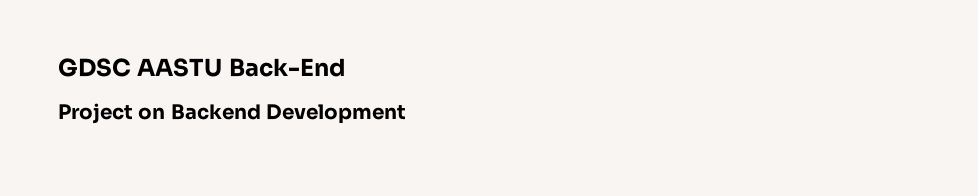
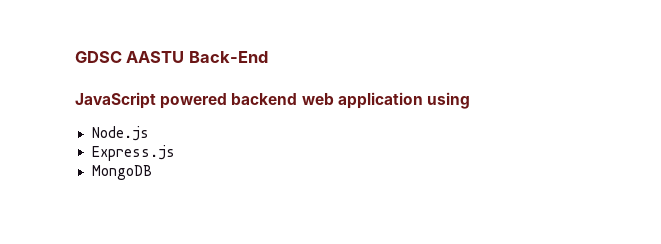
[58,103,407,124] Project on Backend Development -> [75,92,470,109] [91,126,149,141] [91,145,175,161] [91,165,152,180] JavaScript powered backend web application using // Node.js // Express.js // MongoDB

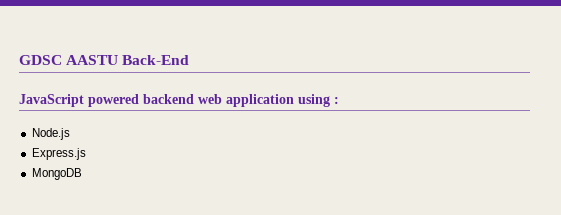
(470, 100) none -> [334,97,339,104] :

